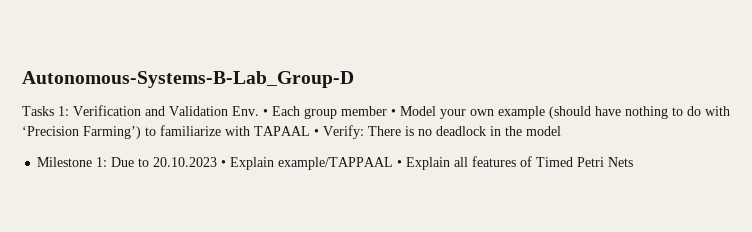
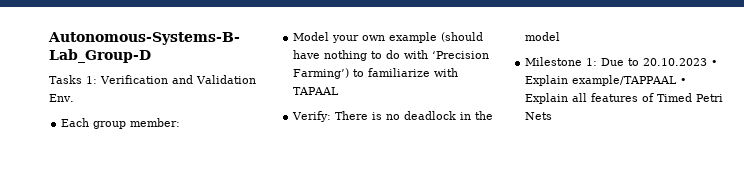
[263,109,268,116] • -> (74, 98) //
[341,106,396,116] member • -> [130,118,181,127] member: //
[314,129,319,136] • -> (340, 91) //

